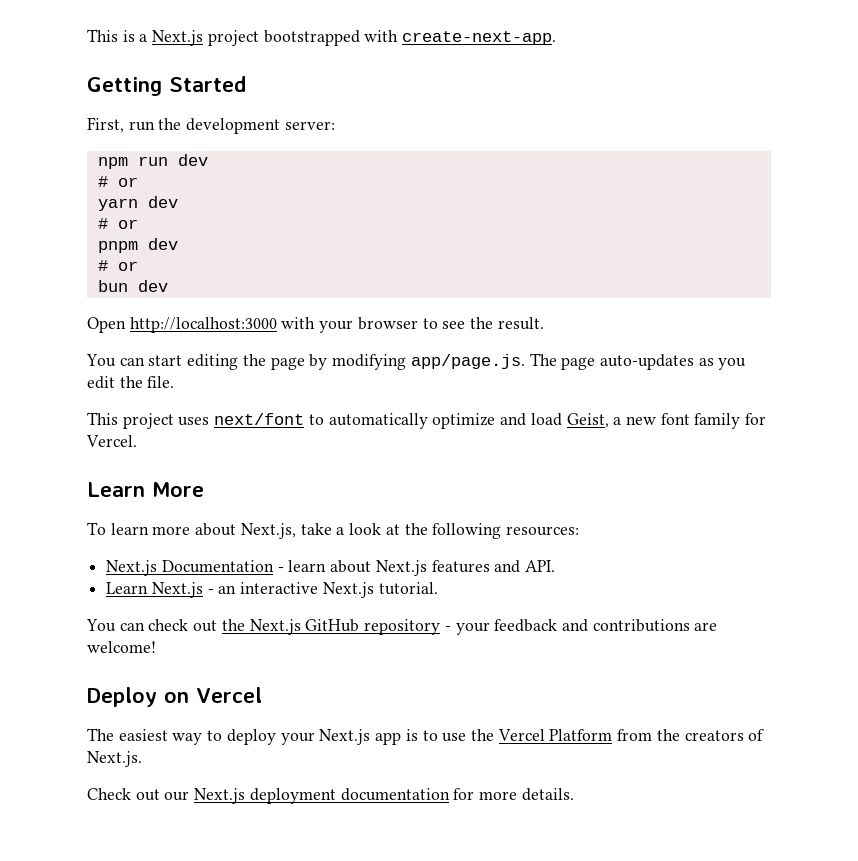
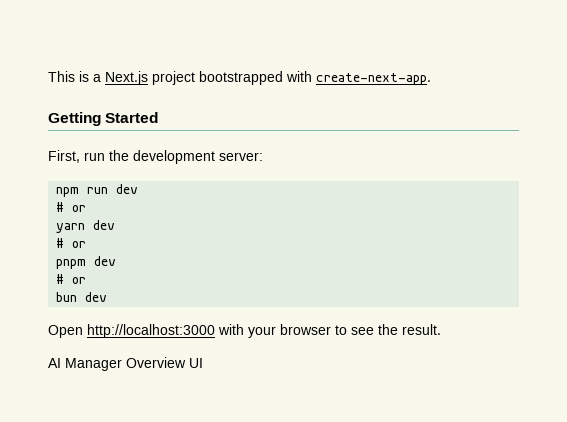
[86,353,747,370] [87,376,175,389] [87,412,767,429] [86,435,137,447] [87,482,204,497] [87,522,579,539] [106,560,556,576] [106,582,438,598] [86,619,718,635] [87,641,156,653] [87,687,262,707] [87,728,765,745] [87,751,142,767] [87,788,574,804] You can start editing the page by modifying app/page.js. The page auto-updates as you edit the file. // This project uses next/font to automatically optimize and load Geist, a new font family for Vercel. // Learn More // To learn more about Next.js, take a look at the following resources: // Next.js Documentation - learn about Next.js features and API. // Learn Next.js - an interactive Next.js tutorial. // You can check out the Next.js GitHub repository - your feedback and contributions are welcome! // Deploy on Vercel // The easiest way to deploy your Next.js app is to use the Vercel Platform from the creators of Next.js. // Check out our Next.js deployment documentation for more details. -> [48,357,203,371] AI Manager Overview UI

